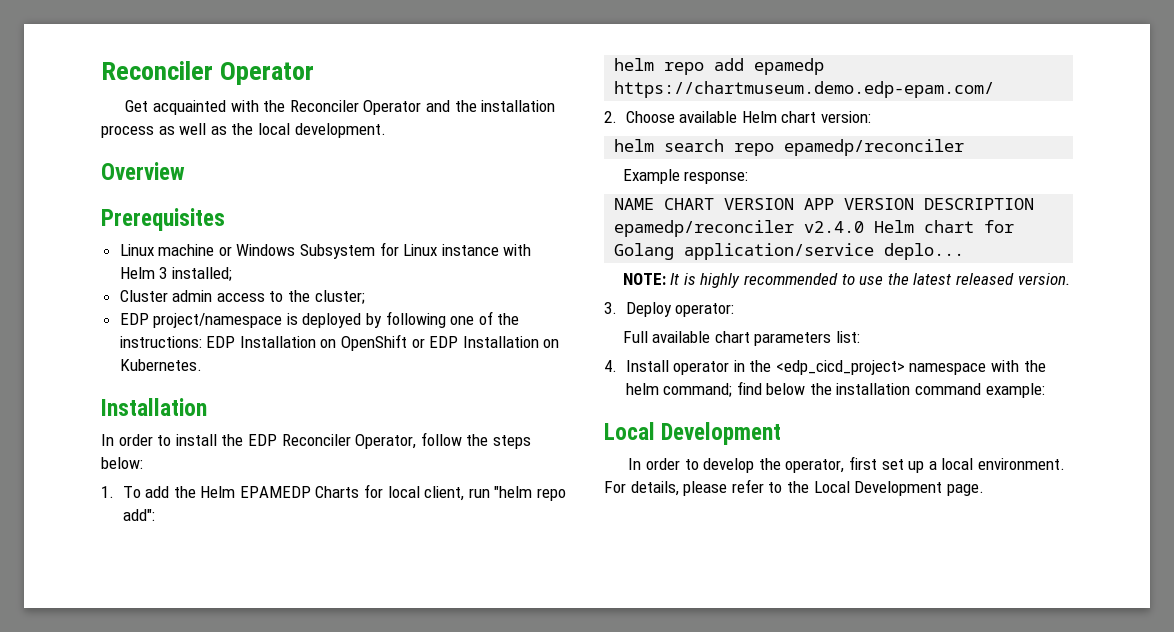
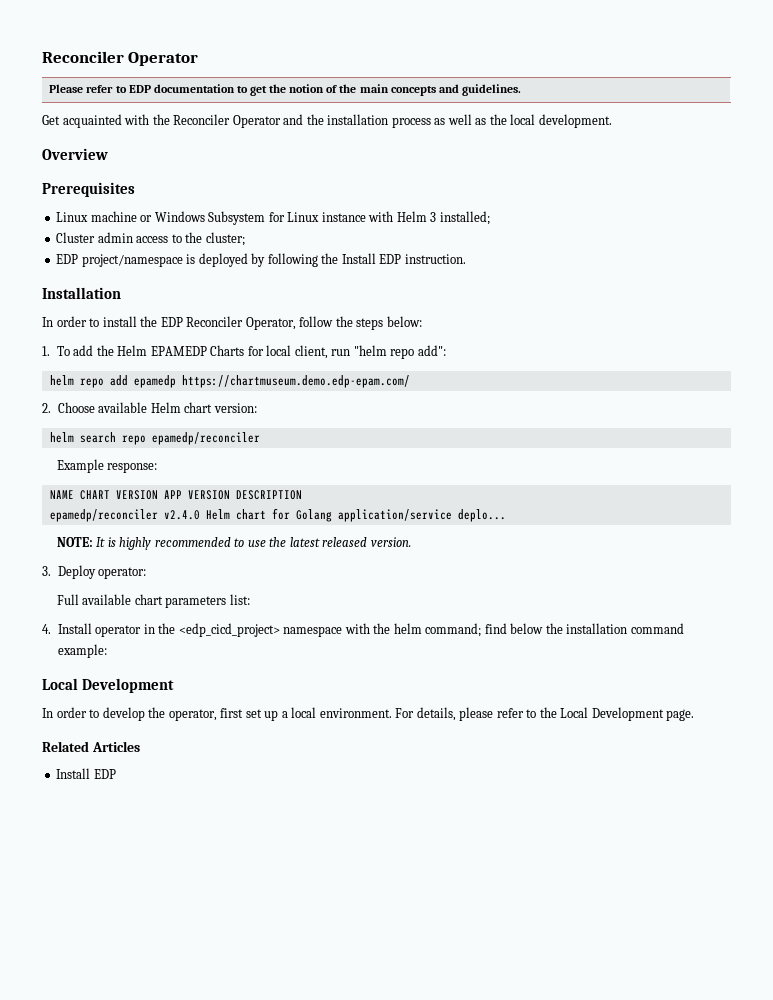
[101,61,315,85] Reconciler Operator -> [42,51,199,66] [49,84,521,96] Reconciler Operator // Please refer to EDP documentation to get the notion of the main concepts and guidelines.
[450,311,520,325] [119,334,560,351] [119,359,202,371] one of the instructions: EDP Installation on OpenShift or EDP Installation on Kubernetes. -> [321,253,466,264] the Install EDP instruction.
(984, 490) none -> [42,741,140,752] [56,768,116,779] // Related Articles // Install EDP

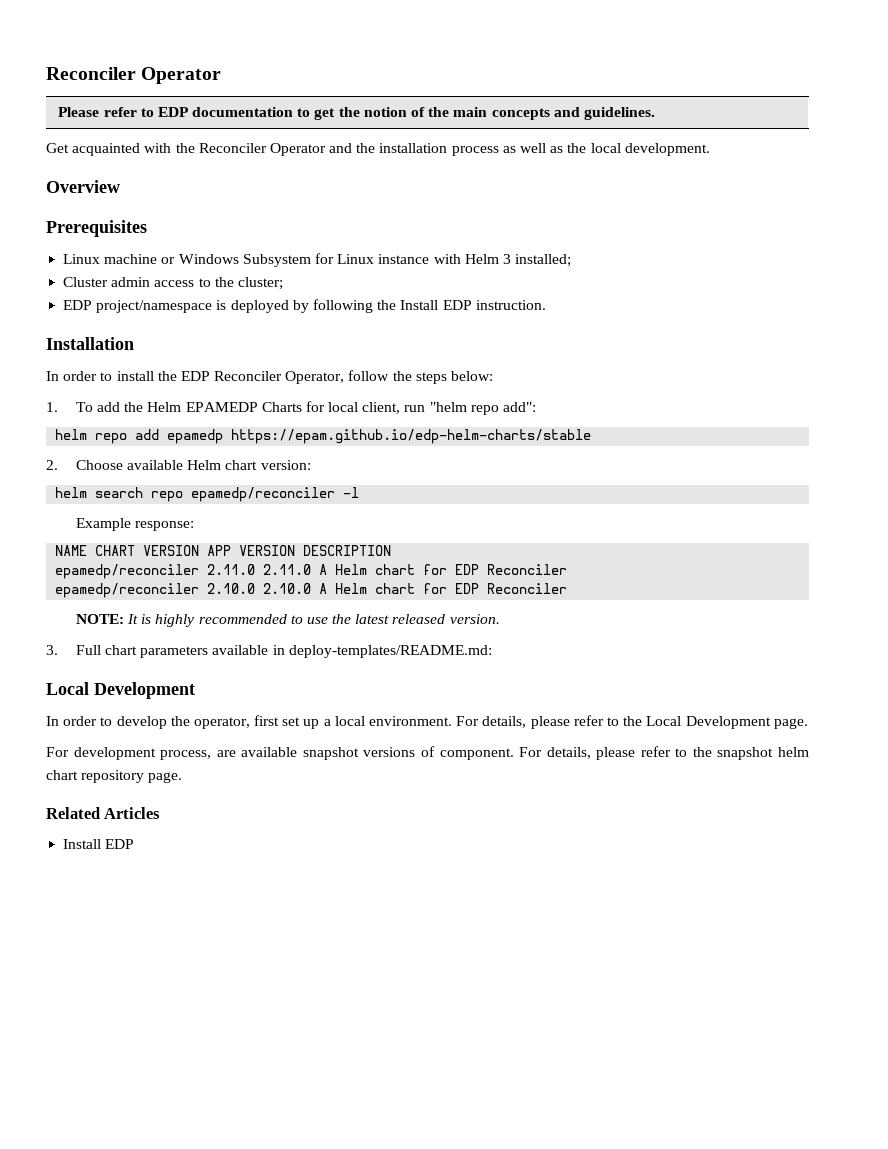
[181,375,410,388] https://chartmuseum.demo.edp-epam.com/ -> [231,429,592,444] https://epam.github.io/edp-helm-charts/stable
(260, 438) none -> [343,487,360,498] -l
[163,508,506,522] v2.4.0 Helm chart for Golang application/service deplo... -> [207,564,568,575] [55,583,568,598] 2.11.0 2.11.0 A Helm chart for EDP Reconciler // epamedp/reconciler 2.10.0 2.10.0 A Helm chart for EDP Reconciler
[57,565,147,579] [56,594,250,608] [42,623,684,637] [57,644,107,658] Deploy operator: // Full available chart parameters list: // 4. Install operator in the <edp_cicd_project> namespace with the helm command; find below the installation command example: -> [75,645,492,658] Full chart parameters available in deploy-templates/README.md:
(695, 715) none -> [46,746,809,760] [46,770,183,783] // For development process, are available snapshot versions of component. For details, please refer to the snapshot helm chart repository page.

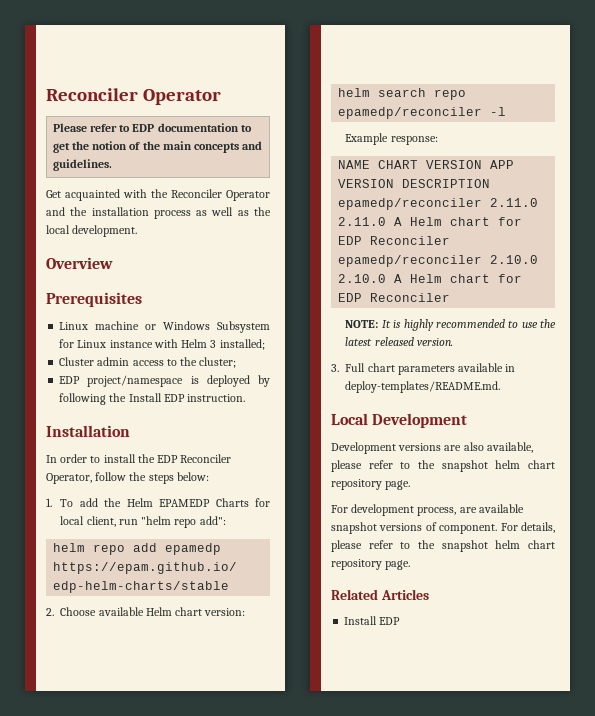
[288,645,492,658] deploy-templates/README.md: -> [345,381,501,393] deploy-templates/README.md.
[46,715,771,729] In order to develop the operator, first set up a local environment. For details, please refer to the Local Development -> [331,442,533,454] [331,460,555,472] [331,479,382,490] Development versions are also available, please refer to the snapshot helm chart repository

